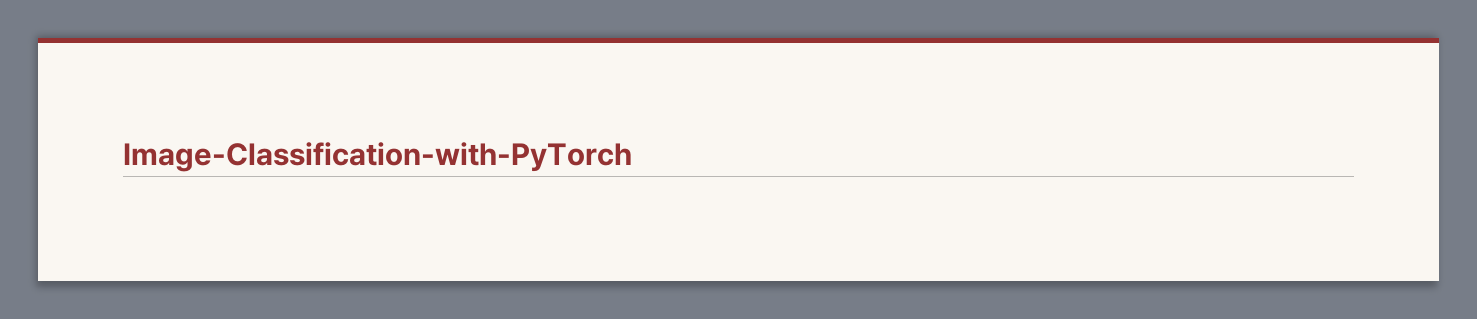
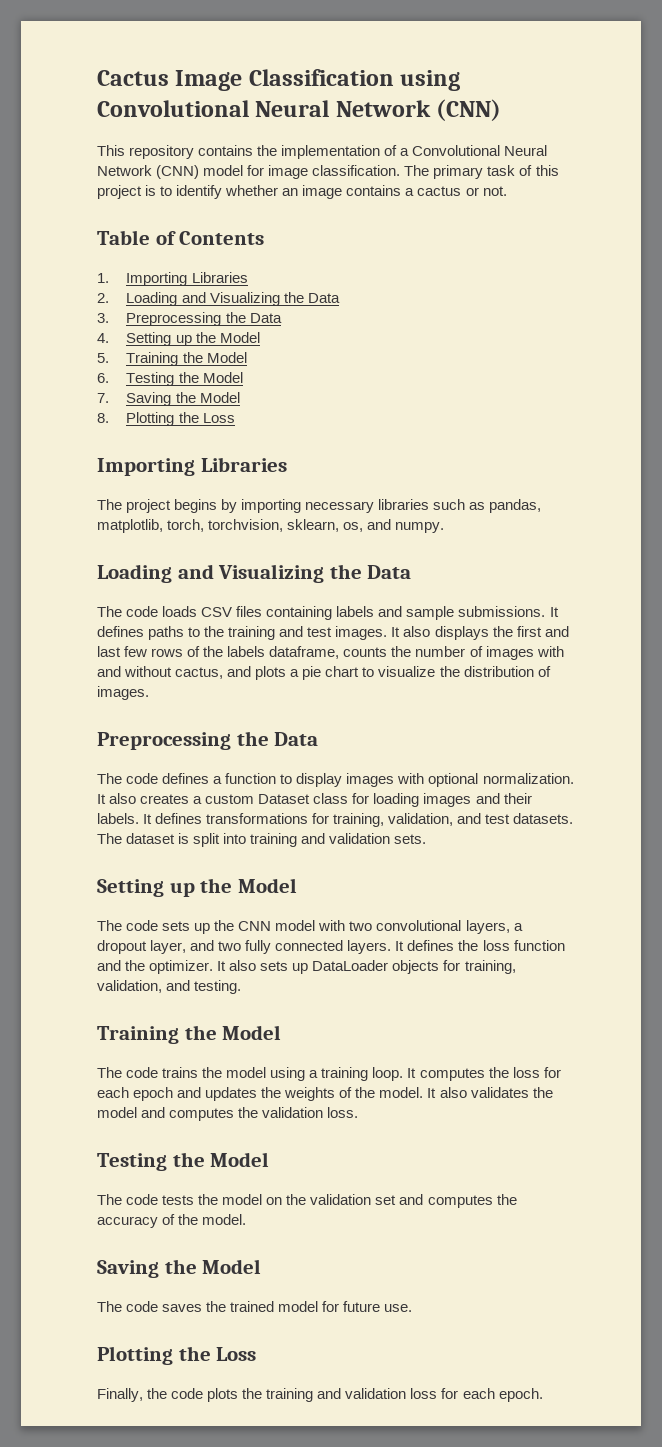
[123,142,632,172] Image-Classification-with-PyTorch -> [97,69,461,91] [97,99,502,121] [97,145,548,159] [97,165,559,179] [97,185,507,199] [97,230,265,245] [97,272,248,286] [97,292,340,306] [97,312,282,326] [97,332,260,346] [97,352,247,366] [97,372,243,386] [97,392,240,406] [97,412,235,426] [97,457,287,476] [97,499,542,513] [97,519,445,533] [97,564,412,583] [97,606,559,620] [97,626,569,640] [97,646,564,660] [97,666,551,680] [97,686,149,700] [97,731,319,750] [97,773,574,787] [97,793,532,807] [97,813,574,827] [97,833,427,847] [97,878,297,897] [97,920,523,934] [97,940,565,954] [97,960,516,974] [97,980,242,994] [97,1025,282,1044] [97,1067,561,1081] [97,1087,553,1101] [97,1107,359,1121] [97,1152,270,1171] [97,1194,517,1208] [97,1214,247,1228] [97,1259,262,1278] [97,1301,413,1312] [97,1346,257,1365] [97,1388,543,1402] Cactus Image Classification using Convolutional Neural Network (CNN) // This repository contains the implementation of a Convolutional Neural Network (CNN) model for image classification. The primary task of this project is to identify whether an image contains a cactus or not. // Table of Contents // 1. Importing Libraries // 2. Loading and Visualizing the Data // 3. Preprocessing the Data // 4. Setting up the Model // 5. Training the Model // 6. Testing the Model // 7. Saving the Model // 8. Plotting the Loss // Importing Libraries // The project begins by importing necessary libraries such as pandas, matplotlib, torch, torchvision, sklearn, os, and numpy. // Loading and Visualizing the Data // The code loads CSV files containing labels and sample submissions. It defines paths to the training and test images. It also displays the first and last few rows of the labels dataframe, counts the number of images with and without cactus, and plots a pie chart to visualize the distribution of images. // Preprocessing the Data // The code defines a function to display images with optional normalization. It also creates a custom Dataset class for loading images and their labels. It defines transformations for training, validation, and test datasets. The dataset is split into training and validation sets. // Setting up the Model // The code sets up the CNN model with two convolutional layers, a dropout layer, and two fully connected layers. It defines the loss function and the optimizer. It also sets up DataLoader objects for training, validation, and testing. // Training the Model // The code trains the model using a training loop. It computes the loss for each epoch and updates the weights of the model. It also validates the model and computes the validation loss. // Testing the Model // The code tests the model on the validation set and computes the accuracy of the model. // Saving the Model // The code saves the trained model for future use. // Plotting the Loss // Finally, the code plots the training and validation loss for each epoch.

